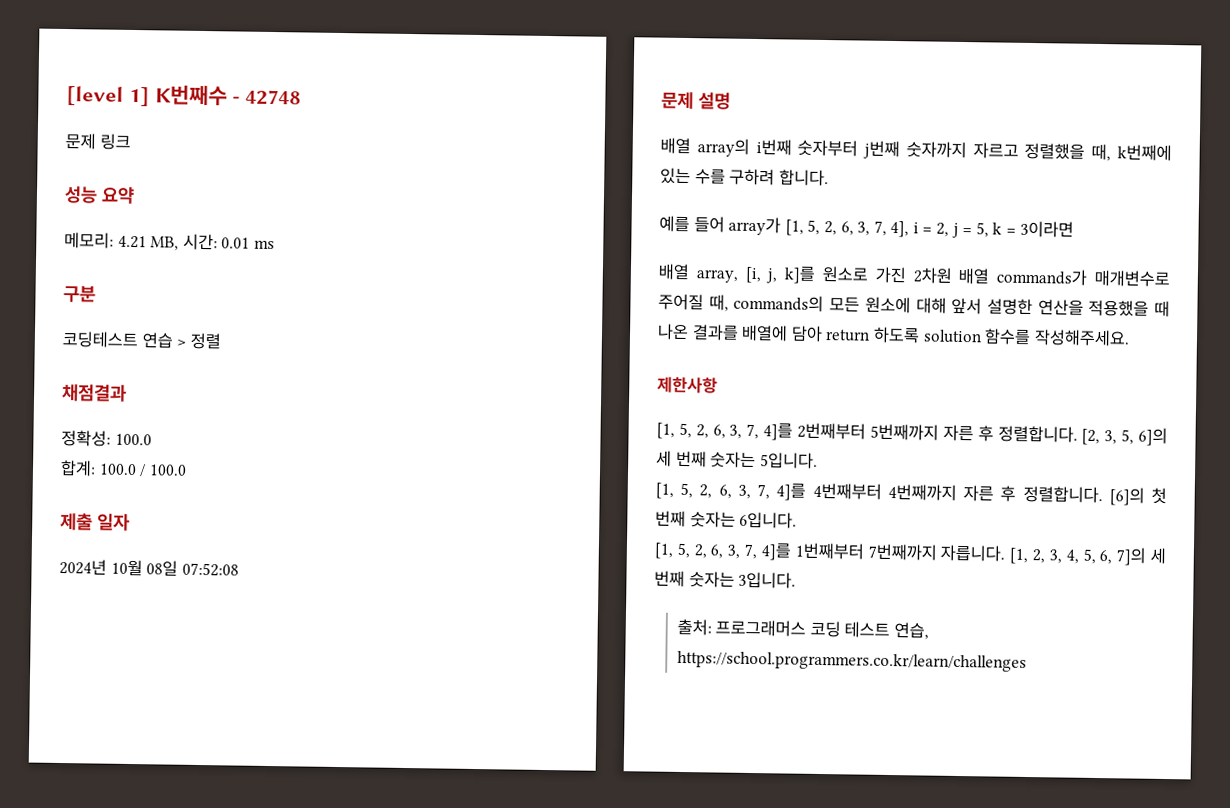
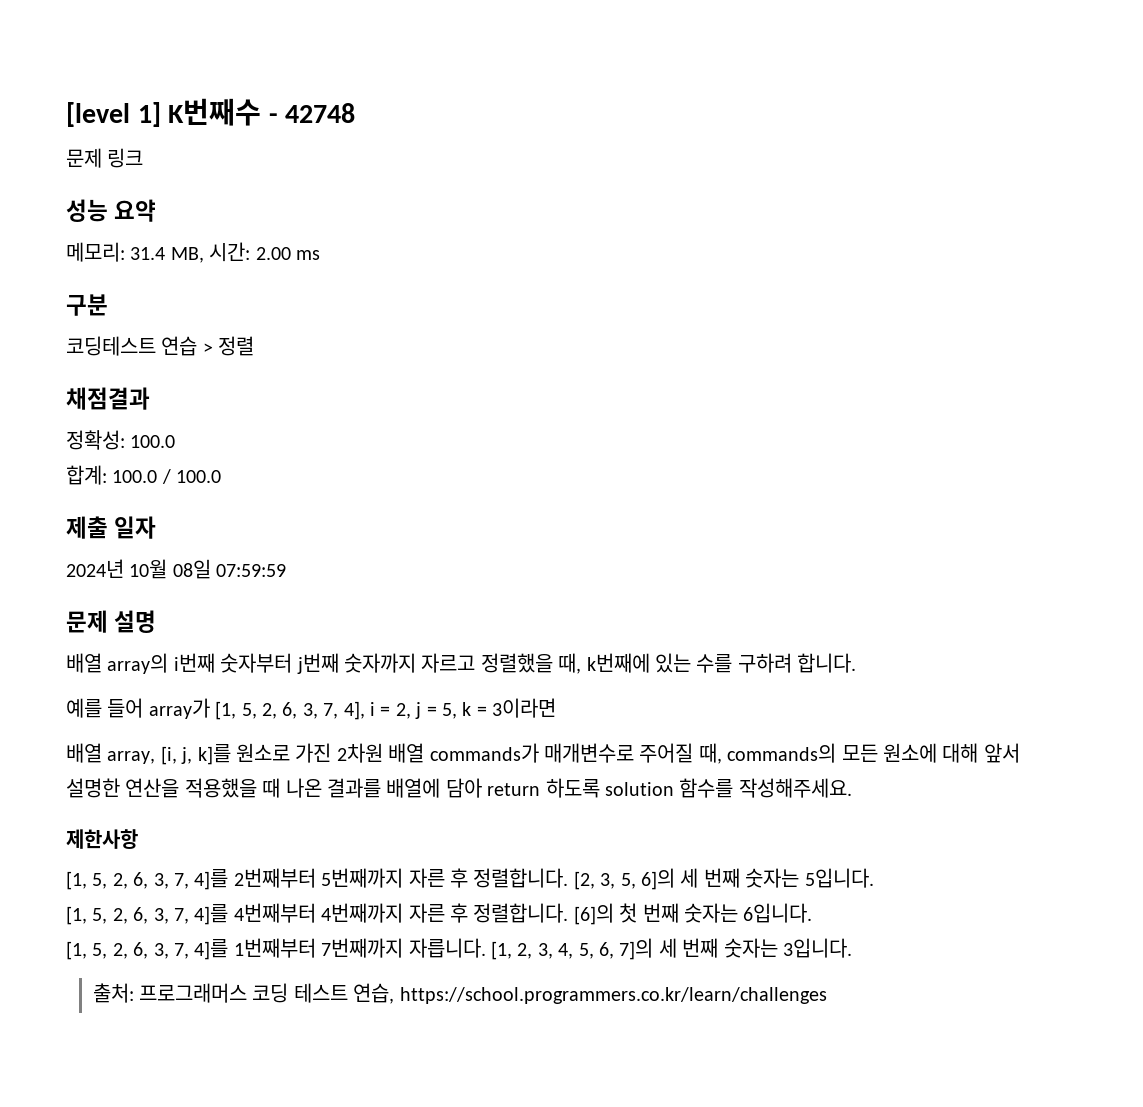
[117,235,147,249] 4.21 -> [130,247,166,260] 31.4
[221,237,251,249] 0.01 -> [255,247,291,260] 2.00
[181,562,239,577] 07:52:08 -> [216,564,287,577] 07:59:59

